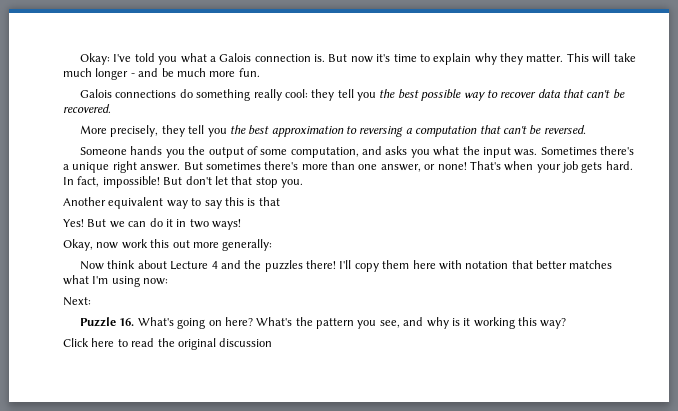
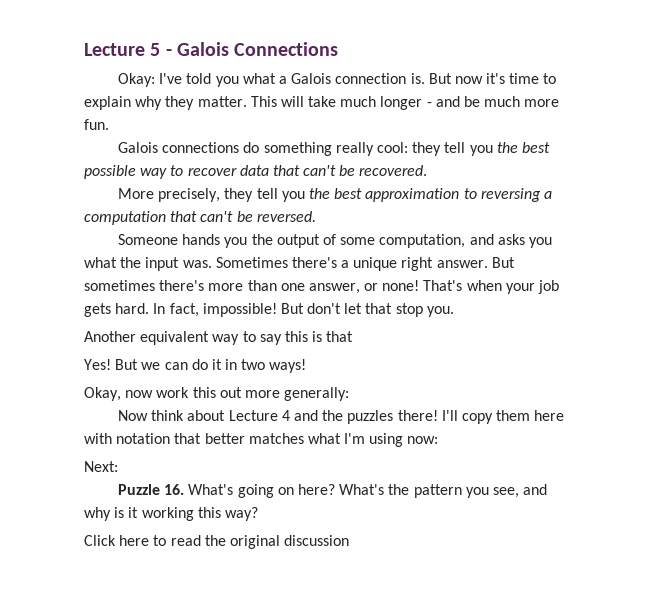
(80, 59) none -> [84,42,339,56] Lecture 5 - Galois Connections //

